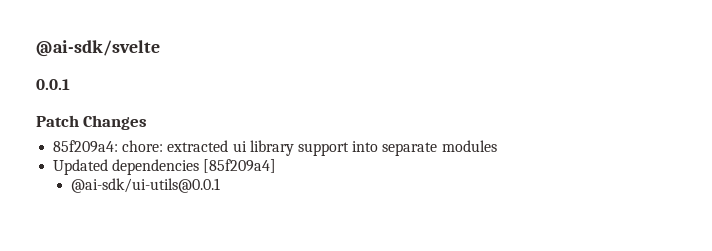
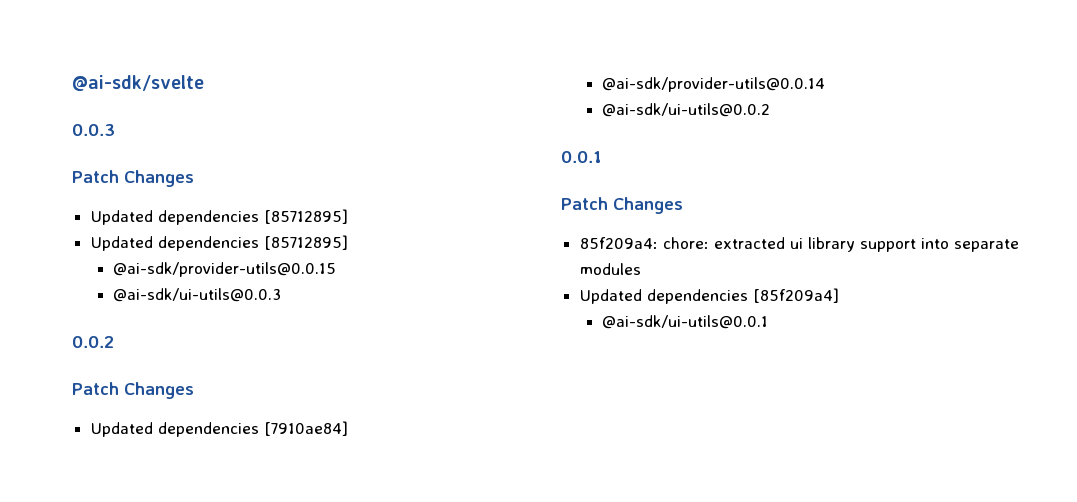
(160, 48) none -> [72,124,115,136] [72,170,194,187] [90,209,348,225] [90,235,348,251] [113,262,337,277] [113,288,282,302] [72,336,114,348] [72,382,194,399] [90,421,348,437] [602,77,826,92] [602,103,771,117] // 0.0.3 // Patch Changes // Updated dependencies [85712895] // Updated dependencies [85712895] // @ai-sdk/provider-utils@0.0.15 // @ai-sdk/ui-utils@0.0.3 // 0.0.2 // Patch Changes // Updated dependencies [7910ae84] // @ai-sdk/provider-utils@0.0.14 // @ai-sdk/ui-utils@0.0.2

